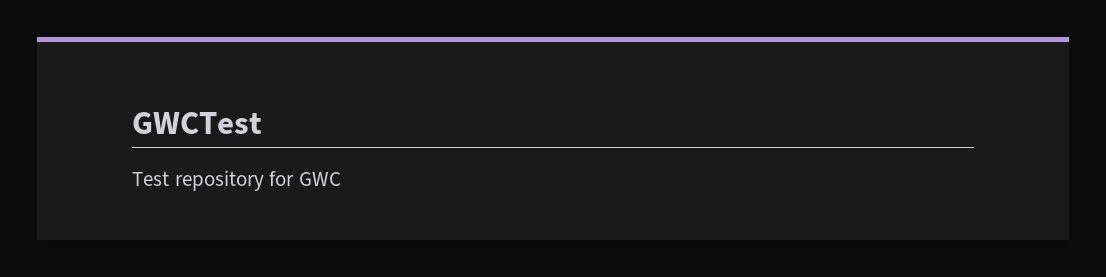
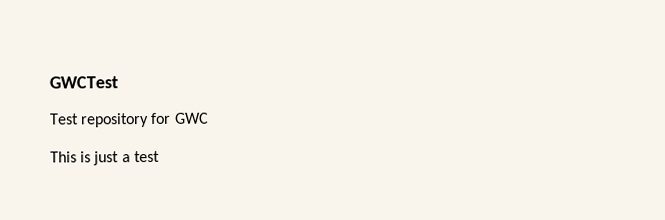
(342, 179) none -> [50,150,160,166] // This is just a test

